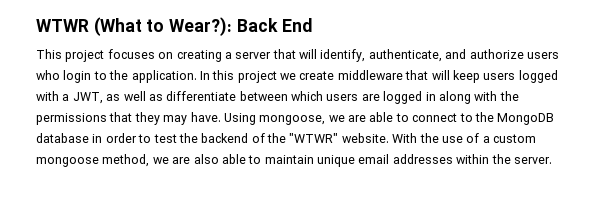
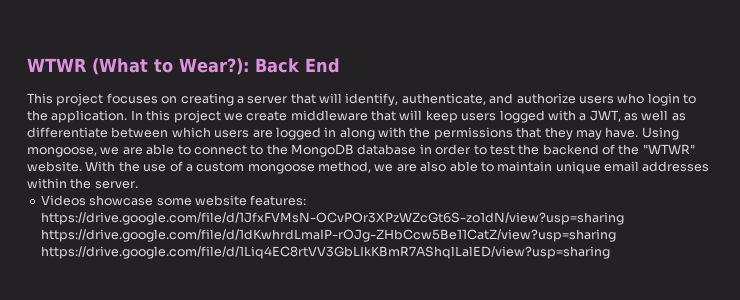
(552, 160) none -> [40,195,307,206] [40,212,624,225] [40,229,616,242] [40,246,610,259] // Videos showcase some website features: https://drive.google.com/file/d/1JfxFVMsN-OCvPOr3XPzWZcGt6S-zo1dN/view?usp=sharing https://drive.google.com/file/d/1dKwhrdLmaIP-rOJg-ZHbCcw5Be11CatZ/view?usp=sharing https://drive.google.com/file/d/1Liq4EC8rtVV3GbLIkKBmR7AShqlLalED/view?usp=sharing

